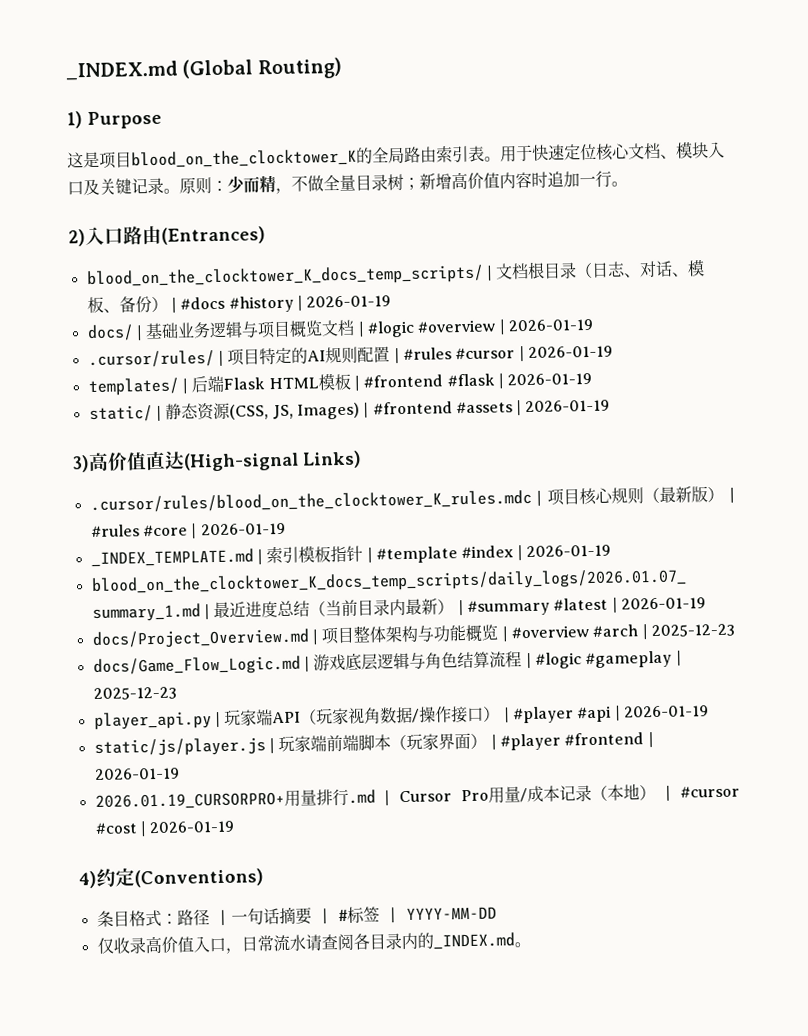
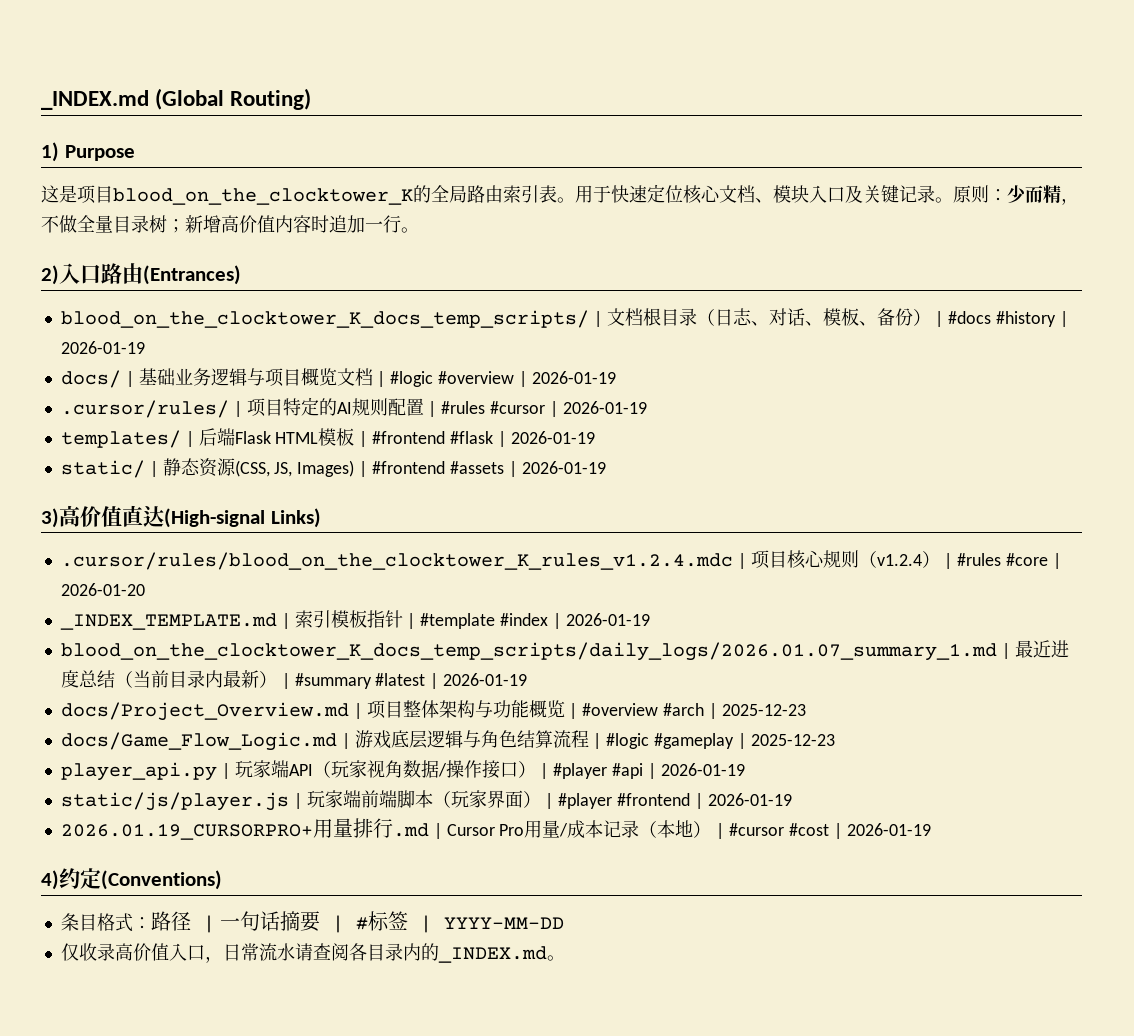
[89,489,532,514] .cursor/rules/blood_on_the_clocktower_K_rules.mdc -> [60,552,733,570] .cursor/rules/blood_on_the_clocktower_K_rules_v1.2.4.mdc
[659,486,709,503] 最新版 -> [876,554,922,566] v1.2.4
[200,522,286,536] 2026-01-19 -> [60,583,145,596] 2026-01-20

